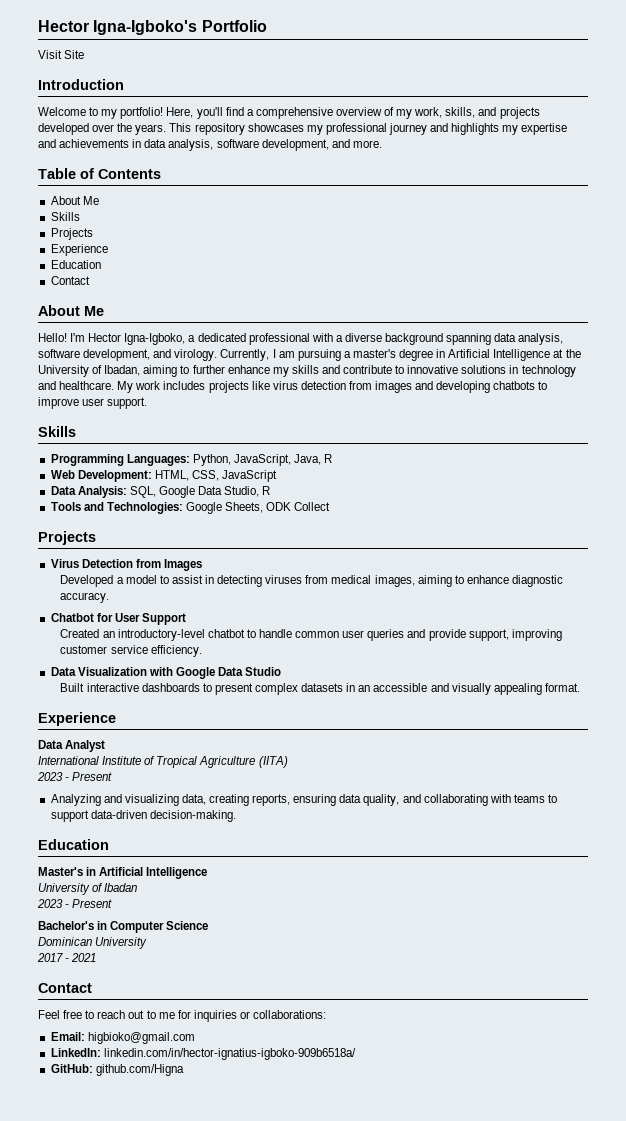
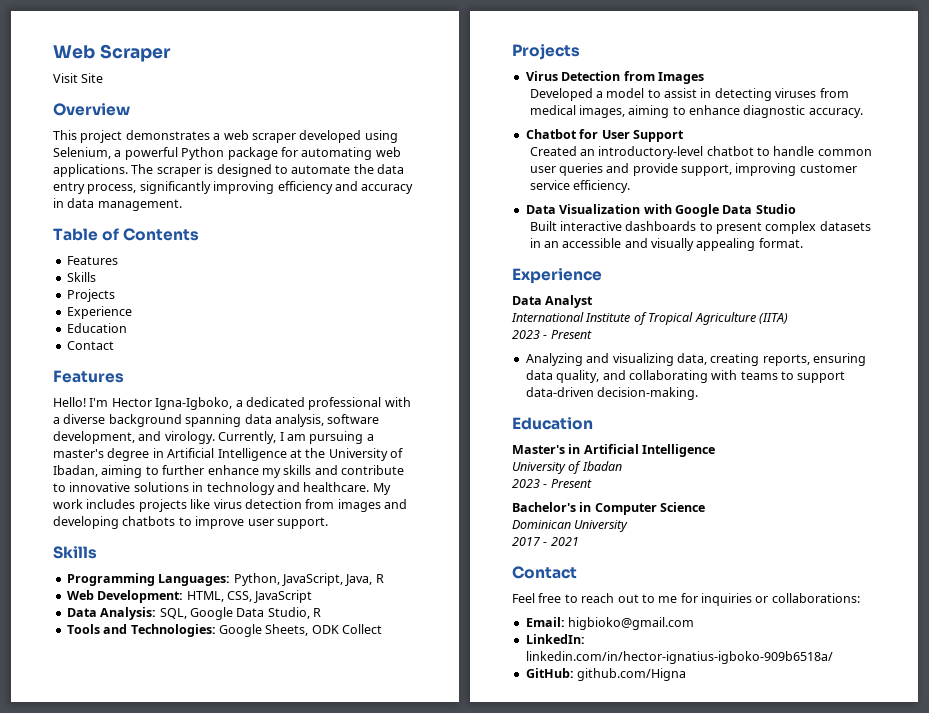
[38,20,267,35] Hector Igna-Igboko's Portfolio -> [53,44,171,62] Web Scraper
[38,79,124,90] [38,107,540,119] [38,123,568,135] [38,139,382,151] Introduction // Welcome to my portfolio! Here, you'll find a comprehensive overview of my work, skills, and projects developed over the years. This repository showcases my professional journey and highlights my expertise and achievements in data analysis, software development, and more. -> [53,103,130,116] [53,130,398,143] [53,147,401,160] [53,164,404,177] [53,181,414,194] [53,198,182,211] Overview // This project demonstrates a web scraper developed using Selenium, a powerful Python package for automating web applications. The scraper is designed to automate the data entry process, significantly improving efficiency and accuracy in data management.
[50,196,99,205] About Me -> [66,256,118,265] Features
[38,305,104,316] About Me -> [53,370,124,383] Features

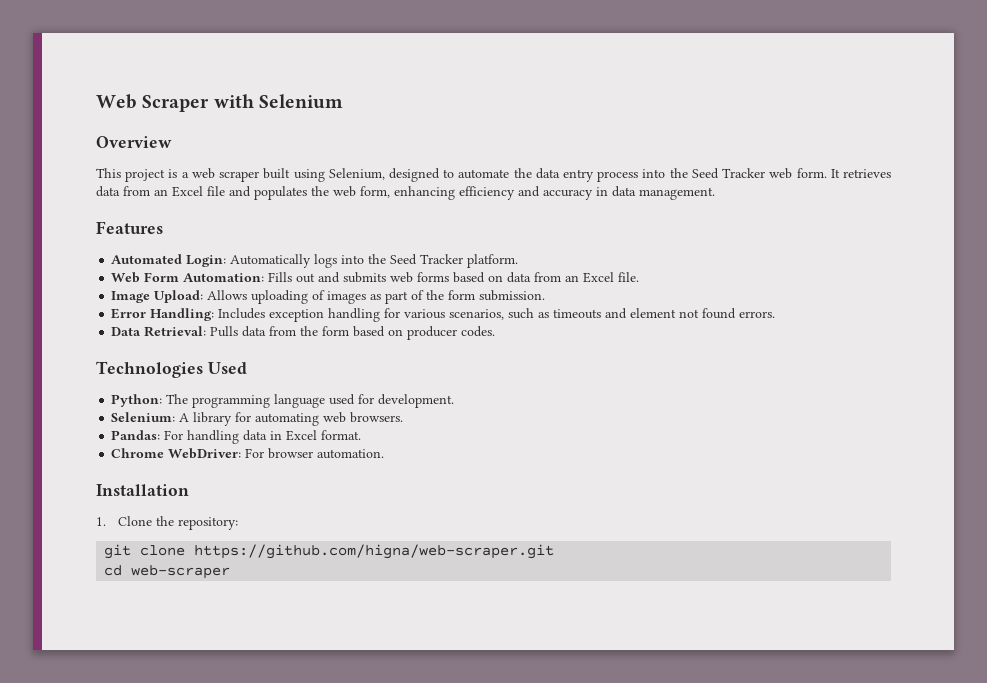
[53,73,104,83] // Visit Site -> [213,94,343,109] with Selenium
[125,130,210,140] demonstrates -> [168,169,178,178] is
[299,130,362,143] developed -> [263,168,291,179] built
[114,147,401,160] [53,164,214,177] a powerful Python package for automating web applications. The scraper is -> (385, 174) none
[87,181,275,194] process, significantly improving -> [597,168,892,182] [96,186,455,200] process into the Seed Tracker web form. It retrieves data from an Excel file and populates the web form, enhancing
[53,228,200,241] [66,256,118,265] [66,272,96,282] [66,289,115,302] [66,306,132,319] [66,323,127,333] [66,341,114,350] [53,370,124,383] [53,397,411,410] [53,414,380,427] [53,431,374,444] [53,448,403,461] [53,465,404,478] [53,482,391,495] [53,499,407,512] [53,516,328,529] [53,546,97,559] [66,573,384,586] [66,590,313,603] [66,607,321,620] [66,624,382,637] [512,44,580,60] [525,71,704,84] [529,88,849,101] [529,105,863,118] [525,129,684,142] [529,146,872,159] [529,163,857,176] [529,180,630,193] [525,204,796,217] [529,221,871,234] [529,238,803,251] [512,268,602,284] [512,295,594,308] [511,312,788,325] [512,330,592,339] [525,353,866,366] [525,370,846,383] [525,387,699,400] [512,417,593,430] [512,444,716,457] [512,461,622,474] [512,479,592,488] [512,502,706,515] [512,520,629,532] [512,537,579,546] [512,566,577,579] [512,593,860,606] [525,617,695,630] [525,634,585,644] [525,651,833,664] [525,668,687,681] Table of Contents // Features // Skills // Projects // Experience // Education // Contact // Features // Hello! I'm Hector Igna-Igboko, a dedicated professional with a diverse background spanning data analysis, software development, and virology. Currently, I am pursuing a master's degree in Artificial Intelligence at the University of Ibadan, aiming to further enhance my skills and contribute to innovative solutions in technology and healthcare. My work includes projects like virus detection from images and developing chatbots to improve user support. // Skills // Programming Languages: Python, JavaScript, Java, R // Web Development: HTML, CSS, JavaScript // Data Analysis: SQL, Google Data Studio, R // Tools and Technologies: Google Sheets, ODK Collect // Projects // Virus Detection from Images // Developed a model to assist in detecting viruses from medical images, aiming to enhance diagnostic accuracy. // Chatbot for User Support // Created an introductory-level chatbot to handle common user queries and provide support, improving customer service efficiency. // Data Visualization with Google Data Studio // Built interactive dashboards to present complex datasets in an accessible and visually appealing format. // Experience // Data Analyst // International Institute of Tropical Agriculture (IITA) // 2023 - Present // Analyzing and visualizing data, creating reports, ensuring data quality, and collaborating with teams to support data-driven decision-making. // Education // Master's in Artificial Intelligence // University of Ibadan // 2023 - Present // Bachelor's in Computer Science // Dominican University // 2017 - 2021 // Contact // Feel free to reach out to me for inquiries or collaborations: // Email: higbioko@gmail.com // LinkedIn: linkedin.com/in/hector-ignatius-igboko-909b6518a/ // GitHub: github.com/Higna -> [96,221,163,234] [111,254,519,268] [111,272,640,283] [111,290,546,304] [111,308,776,322] [111,326,496,340] [96,361,247,378] [111,394,455,408] [111,412,404,426] [111,430,362,444] [111,448,385,459] [96,484,189,496] [96,516,238,530] [104,544,555,559] [104,565,231,579] Features // Automated Login: Automatically logs into the Seed Tracker platform. // Web Form Automation: Fills out and submits web forms based on data from an Excel file. // Image Upload: Allows uploading of images as part of the form submission. // Error Handling: Includes exception handling for various scenarios, such as timeouts and element not found errors. // Data Retrieval: Pulls data from the form based on producer codes. // Technologies Used // Python: The programming language used for development. // Selenium: A library for automating web browsers. // Pandas: For handling data in Excel format. // Chrome WebDriver: For browser automation. // Installation // 1. Clone the repository: // git clone https://github.com/higna/web-scraper.git // cd web-scraper

